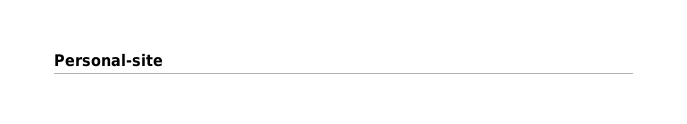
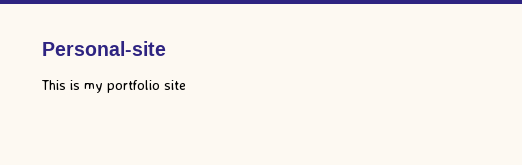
(163, 60) none -> [41,80,186,93] // This is my portfolio site

